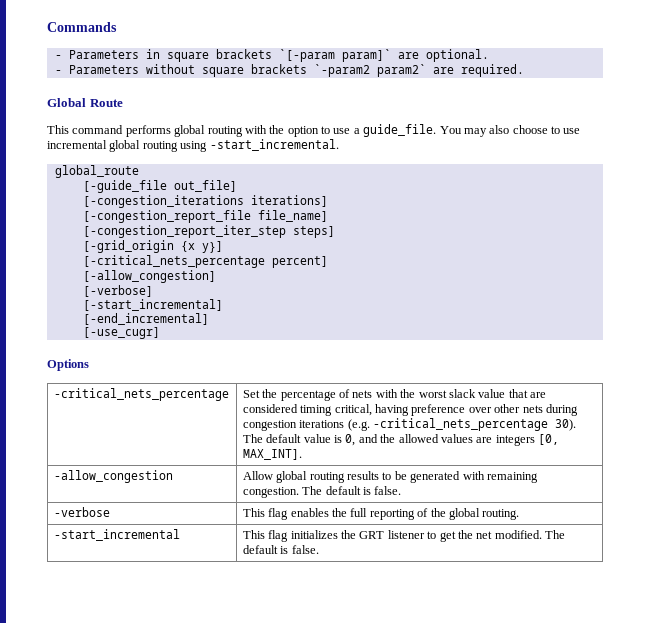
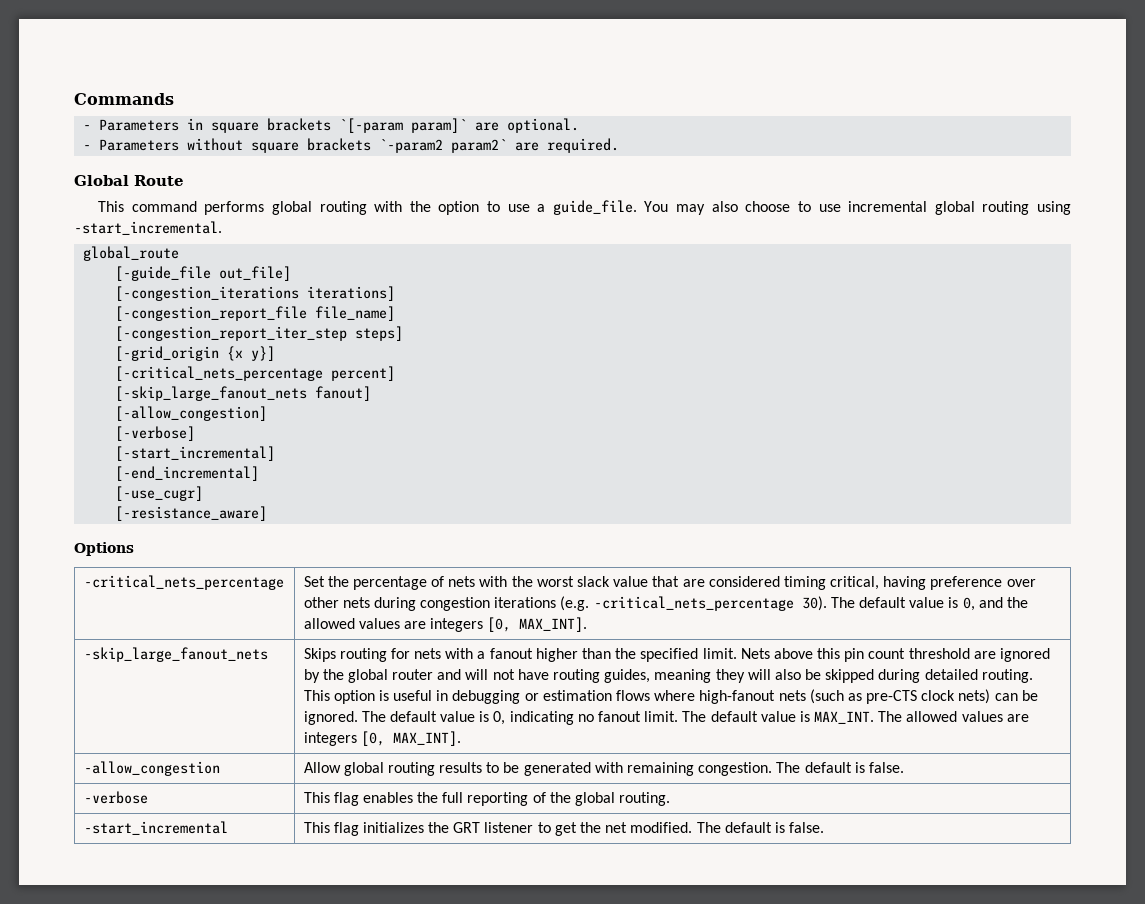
(328, 262) none -> [115,386,372,401] // [-skip_large_fanout_nets fanout]
(160, 333) none -> [115,506,268,521] // [-resistance_aware]
(302, 454) none -> [83,647,268,662] [303,648,1051,662] [303,669,1033,683] [303,689,1038,704] [303,711,1029,725] [303,731,461,746] // -skip_large_fanout_nets | Skips routing for nets with a fanout higher than the specified limit. Nets above this pin count threshold are ignored by the global router and will not have routing guides, meaning they will also be skipped during detailed routing. This option is useful in debugging or estimation flows where high-fanout nets (such as pre-CTS clock nets) can be ignored. The default value is 0, indicating no fanout limit. The default value is MAX_INT. The allowed values are integers [0, MAX_INT].

